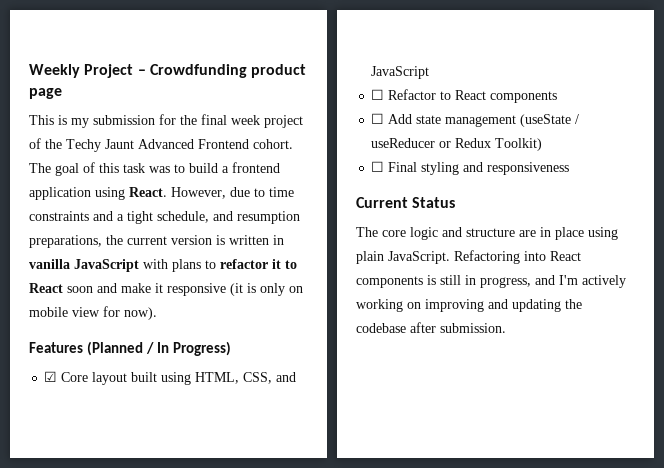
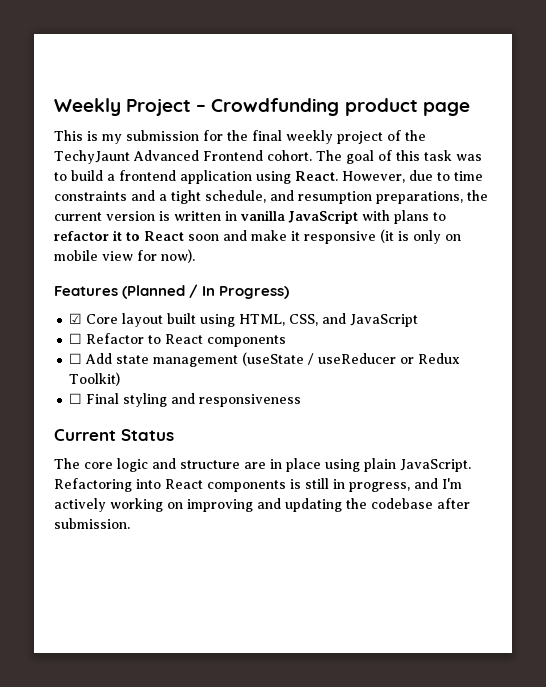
[231,115,260,125] week -> [286,130,333,144] weekly
[66,139,134,152] Techy Jaunt -> [54,150,130,164] TechyJaunt

